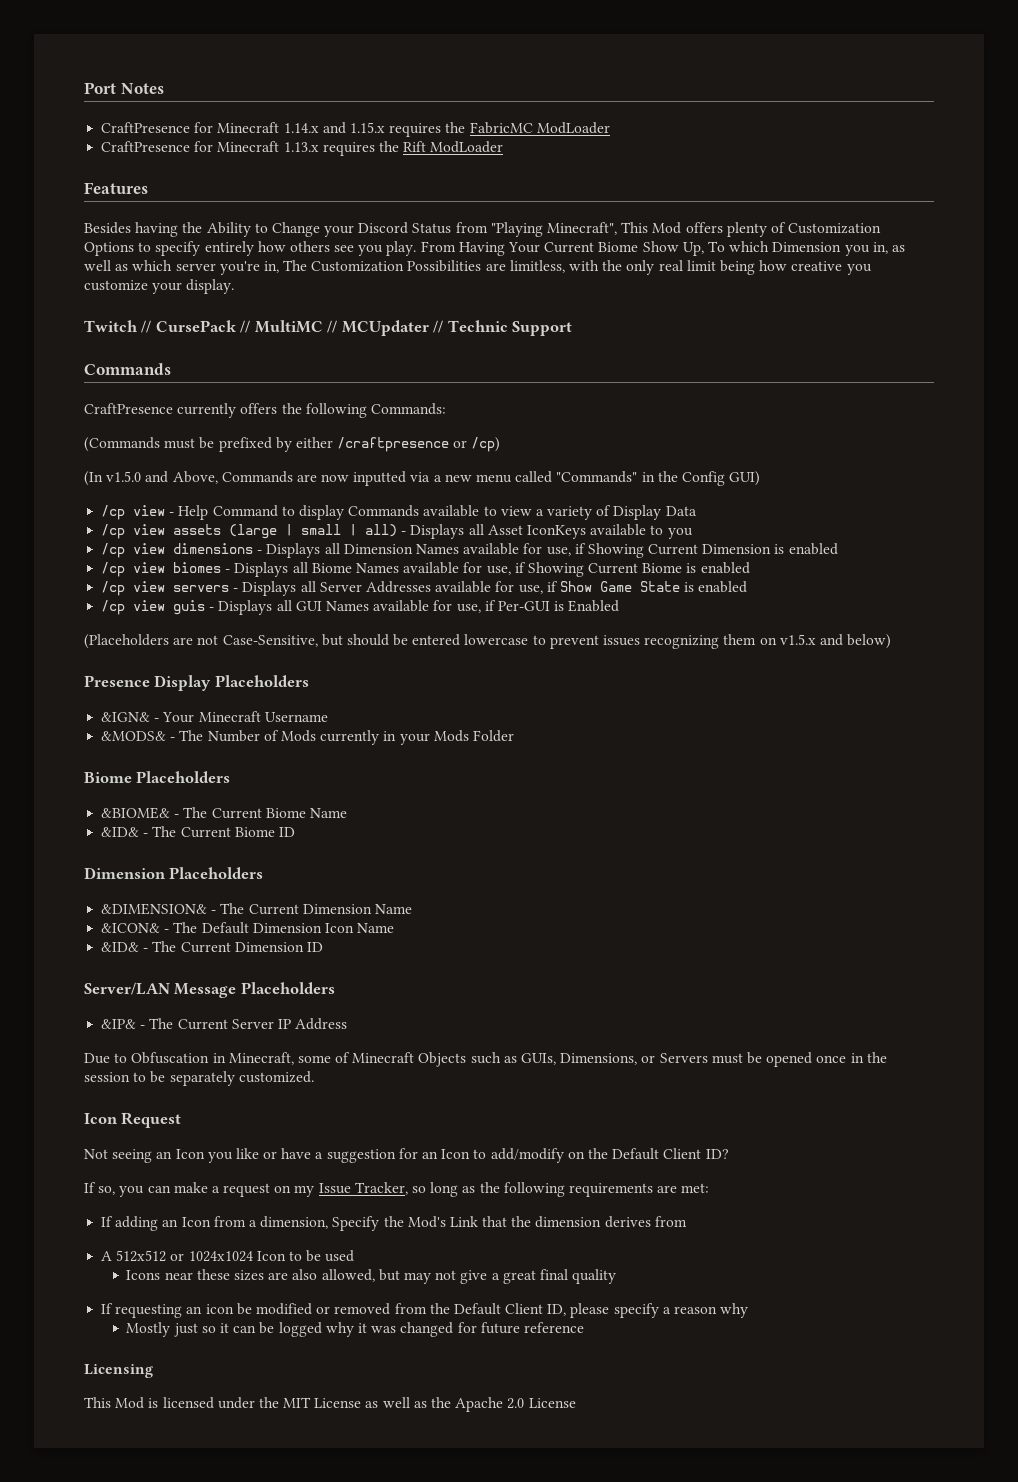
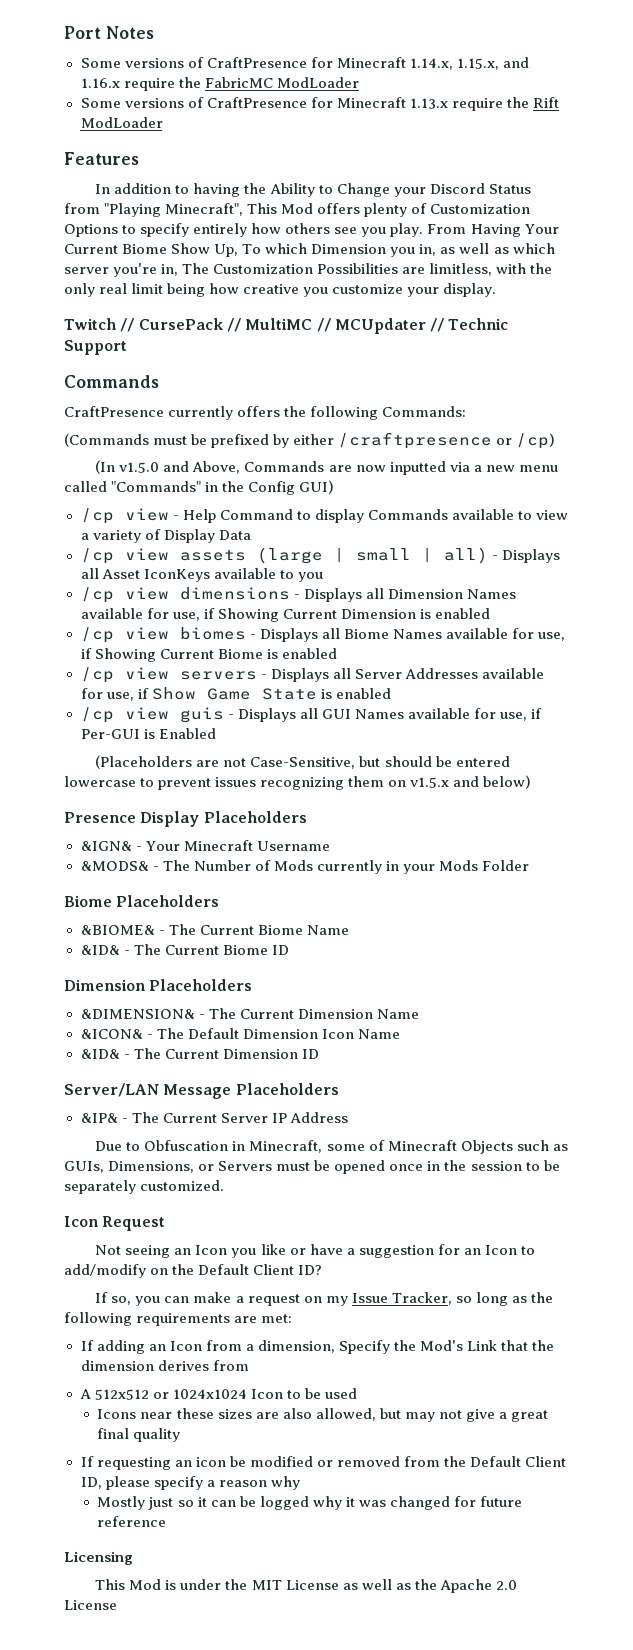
[101,122,442,137] CraftPresence for Minecraft 1.14.x and 1.15.x requires -> [80,57,529,70] [80,78,175,91] Some versions of CraftPresence for Minecraft 1.14.x, 1.15.x, and 1.16.x require
(610, 128) none -> [80,97,204,108] Some versions of
[322,142,375,156] requires -> [451,98,503,111] require
[84,222,131,234] Besides -> [95,183,190,194] In addition to
[162,1397,214,1409] licensed -> (177, 1585) none

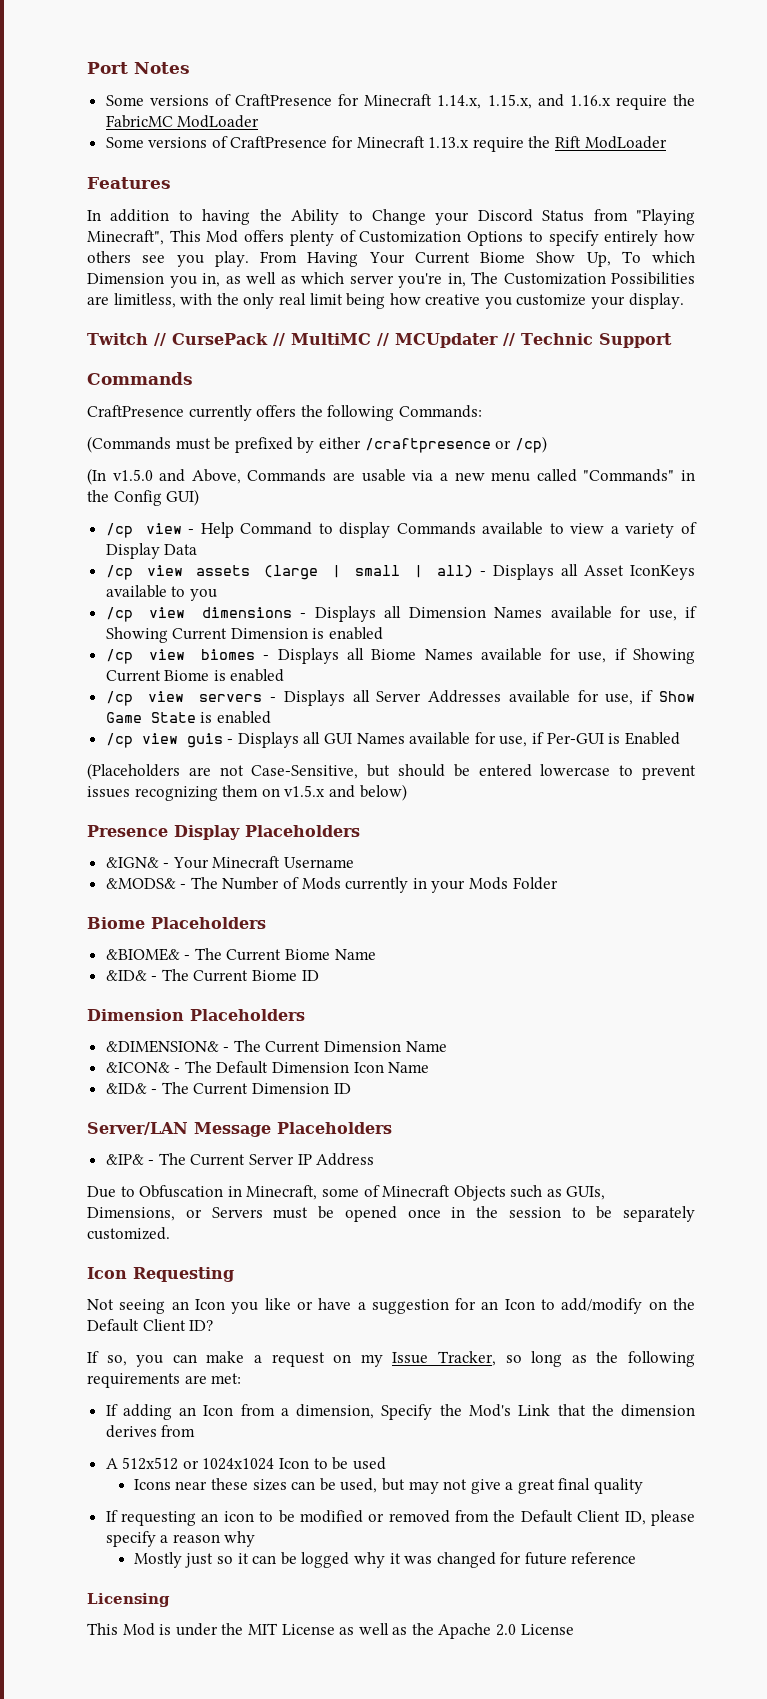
[355,461,446,475] now inputted -> [361,469,406,482] usable
[102,1216,166,1231] Request -> [133,1267,234,1282] Requesting
[255,1408,376,1421] are also allowed, -> [291,1478,378,1493] can be used,
(226, 1462) none -> [259,1511,274,1522] to

